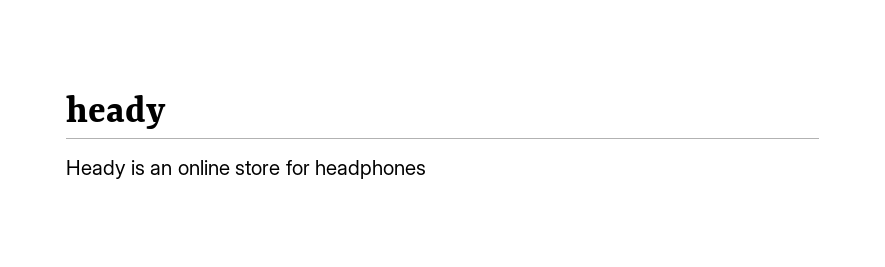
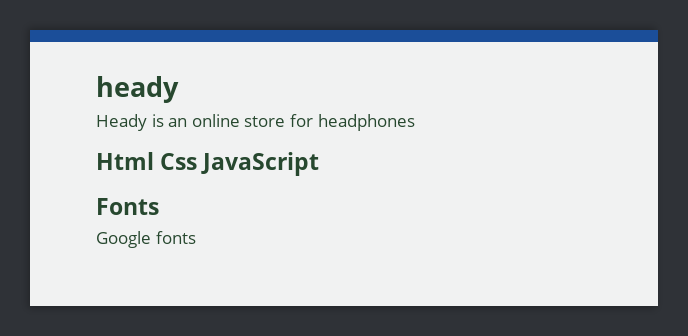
(427, 169) none -> [96,152,320,176] [96,198,159,215] [96,231,196,248] // Html Css JavaScript // Fonts // Google fonts

